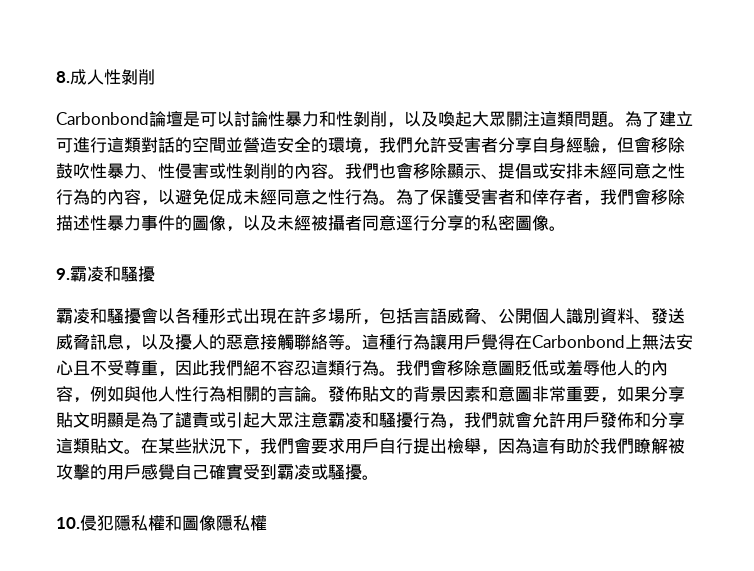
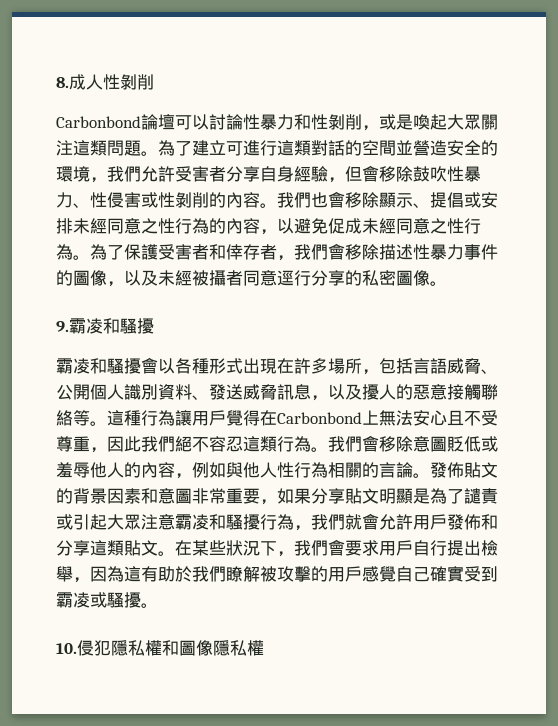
[183,111,200,127] 是 -> (175, 122) none
[404,111,438,127] 以及 -> [379,114,413,130] 或是

